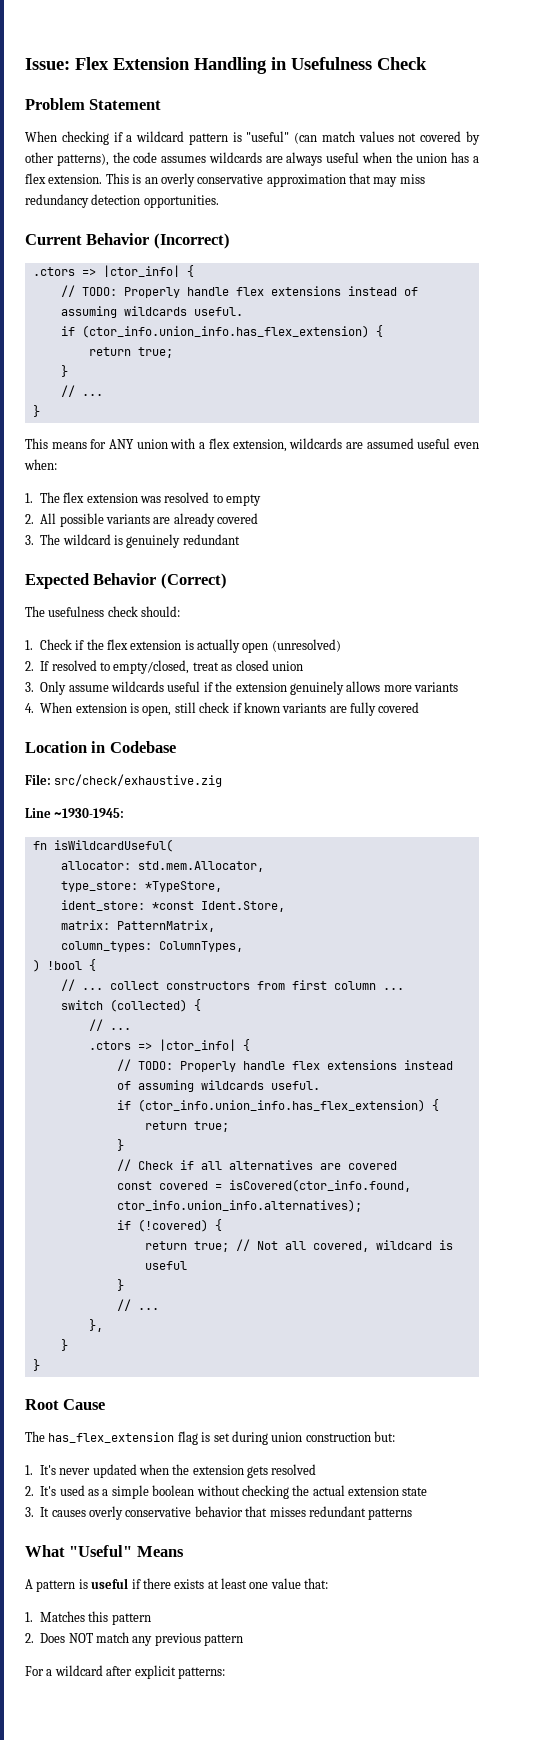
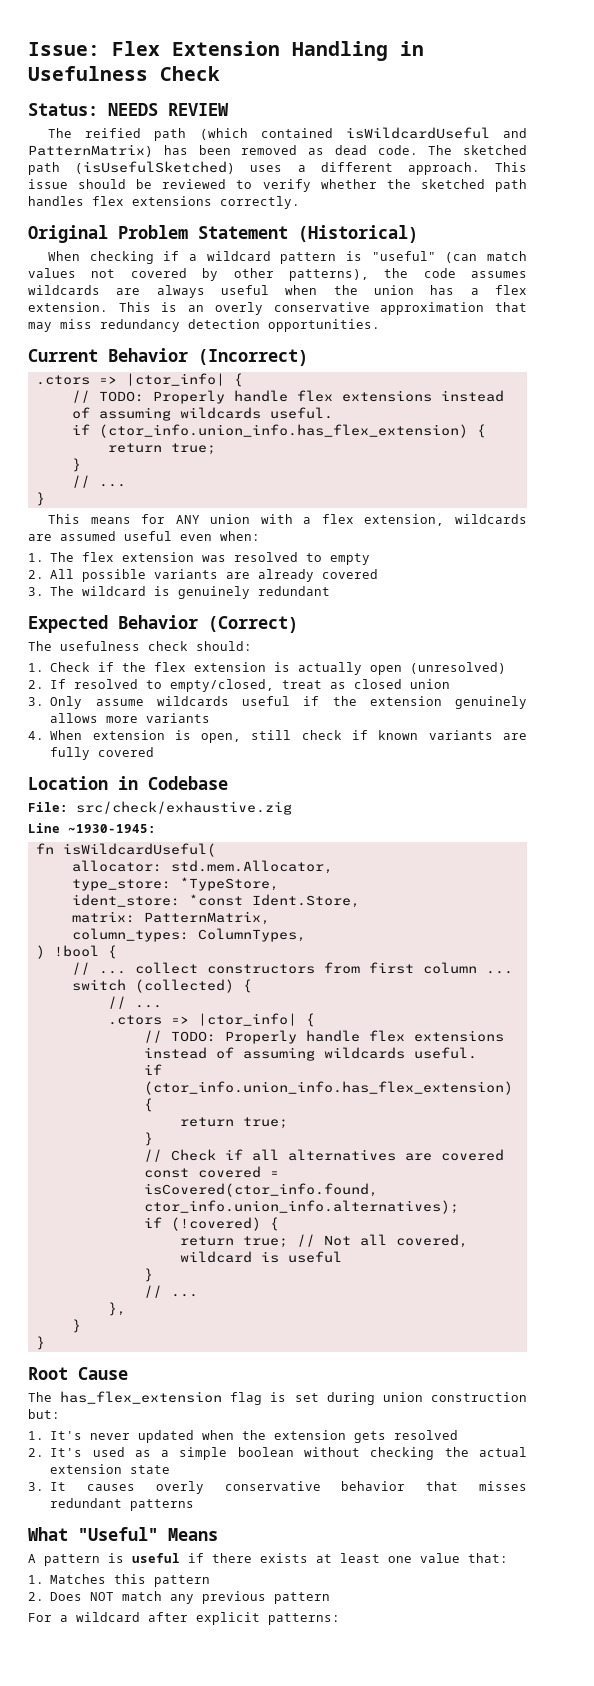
(427, 63) none -> [28,103,229,116] [48,127,527,141] [28,144,527,157] [28,161,527,175] [28,179,527,192] [28,196,300,209] [28,225,108,243] Status: NEEDS REVIEW // The reified path (which contained isWildcardUseful and PatternMatrix) has been removed as dead code. The sketched path (isUsefulSketched) uses a different approach. This issue should be reviewed to verify whether the sketched path handles flex extensions correctly. // Original
(162, 104) none -> [298,225,418,243] (Historical)

